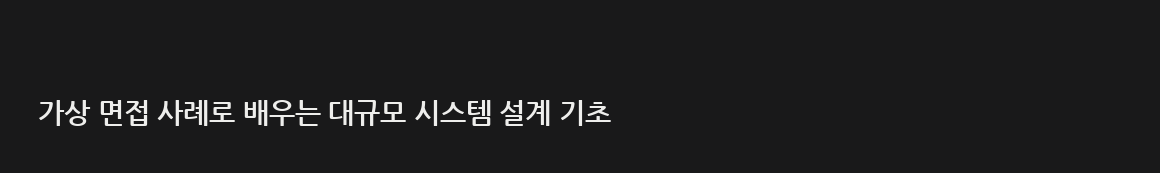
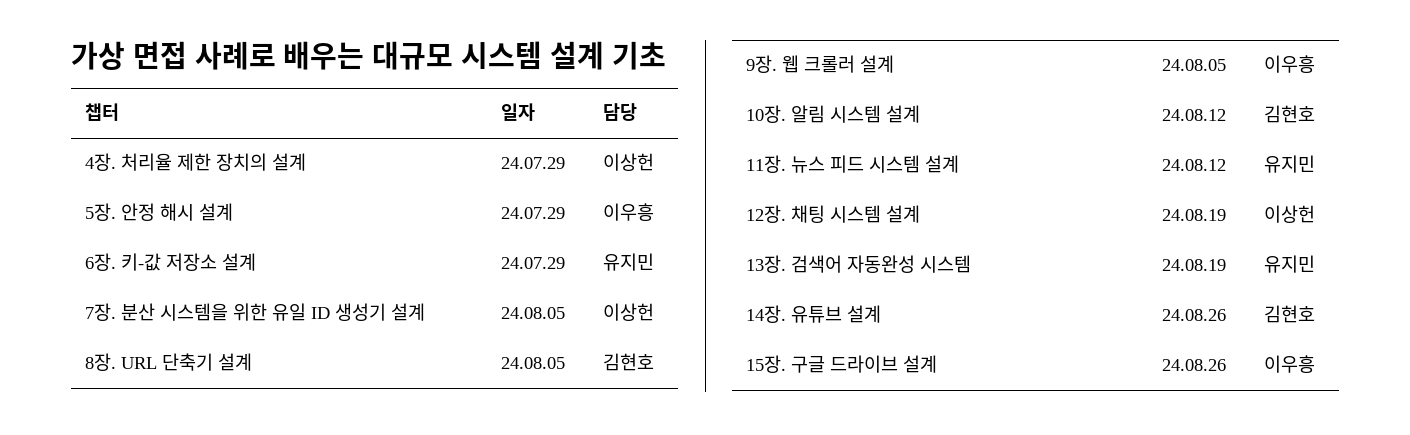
(611, 113) none -> [84,103,119,121] [500,103,535,121] [602,103,637,121] [84,153,306,171] [500,157,565,169] [602,153,654,171] [84,203,233,221] [500,207,565,219] [602,203,654,221] [84,253,256,271] [500,257,565,269] [602,253,654,271] [84,303,425,321] [500,307,565,319] [602,303,654,321] [84,353,252,371] [500,357,565,369] [602,353,654,371] [745,55,894,73] [1161,59,1226,71] [1263,55,1315,73] [745,105,920,123] [1161,109,1226,121] [1263,105,1315,123] [745,155,959,173] [1161,159,1226,171] [1263,155,1315,173] [745,205,920,223] [1161,209,1226,221] [1263,205,1315,223] [745,255,971,273] [1161,259,1226,271] [1263,255,1315,273] [745,305,881,323] [1161,309,1226,321] [1263,305,1315,323] [745,355,937,373] [1161,359,1226,371] [1263,355,1315,373] // 챕터 | 일자 | 담당 // 4장. 처리율 제한 장치의 설계 | 24.07.29 | 이상헌 // 5장. 안정 해시 설계 | 24.07.29 | 이우흥 // 6장. 키-값 저장소 설계 | 24.07.29 | 유지민 // 7장. 분산 시스템을 위한 유일 ID 생성기 설계 | 24.08.05 | 이상헌 // 8장. URL 단축기 설계 | 24.08.05 | 김현호 // 9장. 웹 크롤러 설계 | 24.08.05 | 이우흥 // 10장. 알림 시스템 설계 | 24.08.12 | 김현호 // 11장. 뉴스 피드 시스템 설계 | 24.08.12 | 유지민 // 12장. 채팅 시스템 설계 | 24.08.19 | 이상헌 // 13장. 검색어 자동완성 시스템 | 24.08.19 | 유지민 // 14장. 유튜브 설계 | 24.08.26 | 김현호 // 15장. 구글 드라이브 설계 | 24.08.26 | 이우흥

